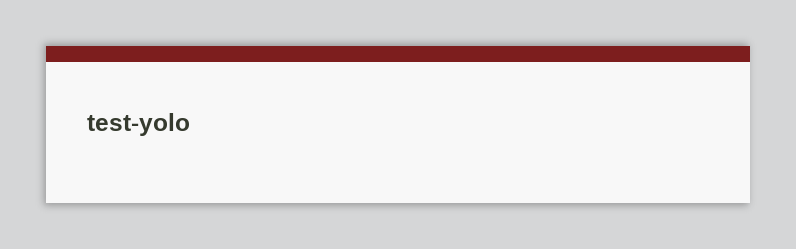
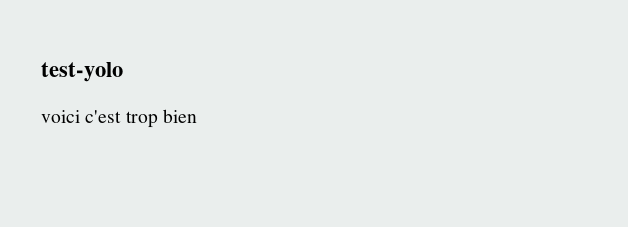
(190, 124) none -> [41,109,197,128] // voici c'est trop bien

